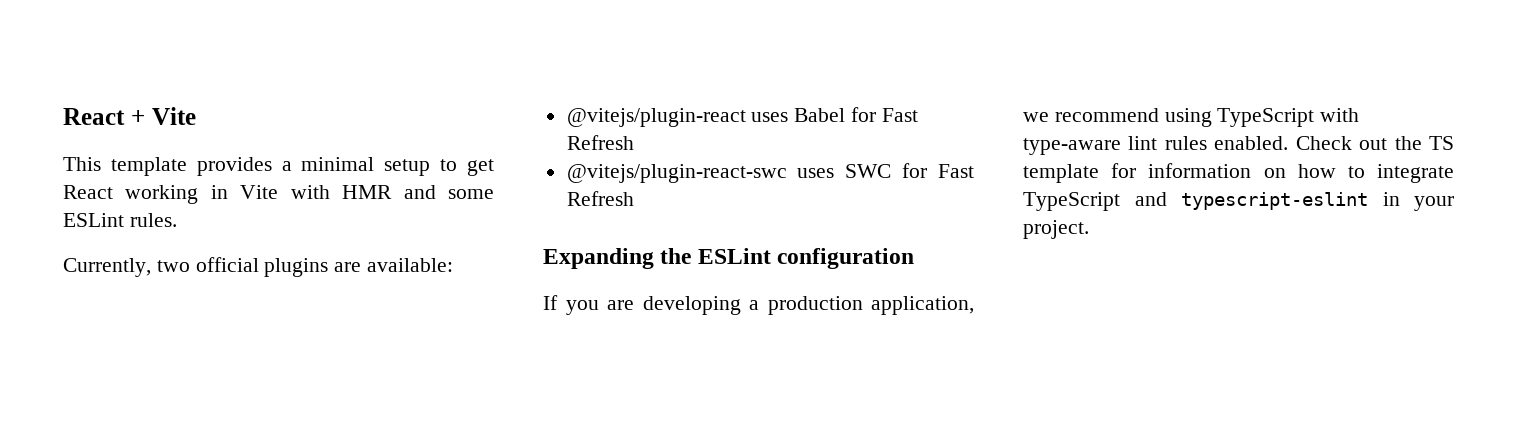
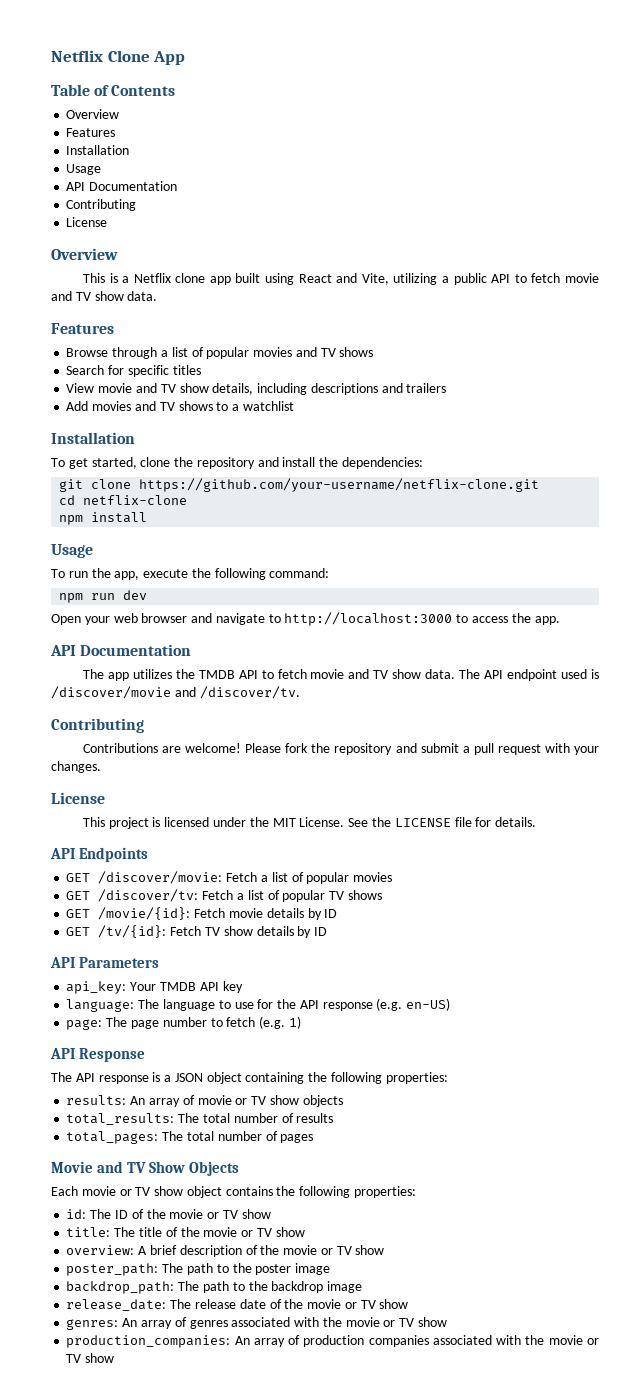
[63,107,196,125] [63,157,494,176] [63,185,495,204] [63,213,177,227] [63,257,454,277] [566,107,918,127] [566,135,634,150] [566,163,974,183] [566,191,634,206] [543,248,915,269] [543,295,974,315] [1023,108,1360,127] [1023,136,1454,155] [1023,163,1454,183] [1023,192,1454,211] [1023,220,1089,239] React + Vite // This template provides a minimal setup to get React working in Vite with HMR and some ESLint rules. // Currently, two official plugins are available: // @vitejs/plugin-react uses Babel for Fast Refresh // @vitejs/plugin-react-swc uses SWC for Fast Refresh // Expanding the ESLint configuration // If you are developing a production application, we recommend using TypeScript with type-aware lint rules enabled. Check out the TS template for information on how to integrate TypeScript and typescript-eslint in your project. -> [51,50,186,65] [51,84,176,96] [66,109,120,119] [66,128,116,137] [66,145,130,155] [66,164,102,175] [66,181,178,191] [66,199,137,211] [66,217,108,227] [51,248,118,260] [82,273,599,285] [51,291,158,301] [51,323,114,334] [66,347,374,359] [66,365,201,377] [66,383,447,395] [66,401,294,411] [51,432,135,444] [51,457,424,469] [59,478,540,492] [59,495,188,505] [59,512,148,525] [51,544,93,558] [51,568,330,580] [59,590,148,603] [51,612,560,626] [50,644,192,656] [82,669,599,681] [51,686,300,699] [51,718,144,733] [82,743,600,755] [51,761,101,773] [51,792,105,804] [82,817,537,829] [50,847,148,862] [66,871,393,884] [66,889,382,902] [66,907,338,920] [66,925,328,938] [50,957,159,968] [66,981,243,994] [66,998,451,1012] [66,1016,301,1030] [50,1048,145,1062] [51,1072,448,1084] [66,1095,343,1107] [66,1113,334,1125] [66,1131,314,1144] [51,1161,239,1176] [51,1186,417,1198] [66,1209,271,1219] [66,1227,305,1237] [66,1245,385,1257] [66,1263,331,1276] [66,1281,363,1294] [66,1299,409,1311] [66,1317,447,1330] [66,1335,599,1348] [66,1353,115,1363] Netflix Clone App // Table of Contents // Overview // Features // Installation // Usage // API Documentation // Contributing // License // Overview // This is a Netflix clone app built using React and Vite, utilizing a public API to fetch movie and TV show data. // Features // Browse through a list of popular movies and TV shows // Search for specific titles // View movie and TV show details, including descriptions and trailers // Add movies and TV shows to a watchlist // Installation // To get started, clone the repository and install the dependencies: // git clone https://github.com/your-username/netflix-clone.git // cd netflix-clone // npm install // Usage // To run the app, execute the following command: // npm run dev // Open your web browser and navigate to http://localhost:3000 to access the app. // API Documentation // The app utilizes the TMDB API to fetch movie and TV show data. The API endpoint used is /discover/movie and /discover/tv. // Contributing // Contributions are welcome! Please fork the repository and submit a pull request with your changes. // License // This project is licensed under the MIT License. See the LICENSE file for details. // API Endpoints // GET /discover/movie: Fetch a list of popular movies // GET /discover/tv: Fetch a list of popular TV shows // GET /movie/{id}: Fetch movie details by ID // GET /tv/{id}: Fetch TV show details by ID // API Parameters // api_key: Your TMDB API key // language: The language to use for the API response (e.g. en-US) // page: The page number to fetch (e.g. 1) // API Response // The API response is a JSON object containing the following properties: // results: An array of movie or TV show objects // total_results: The total number of results // total_pages: The total number of pages // Movie and TV Show Objects // Each movie or TV show object contains the following properties: // id: The ID of the movie or TV show // title: The title of the movie or TV show // overview: A brief description of the movie or TV show // poster_path: The path to the poster image // backdrop_path: The path to the backdrop image // release_date: The release date of the movie or TV show // genres: An array of genres associated with the movie or TV show // production_companies: An array of production companies associated with the movie or TV show

